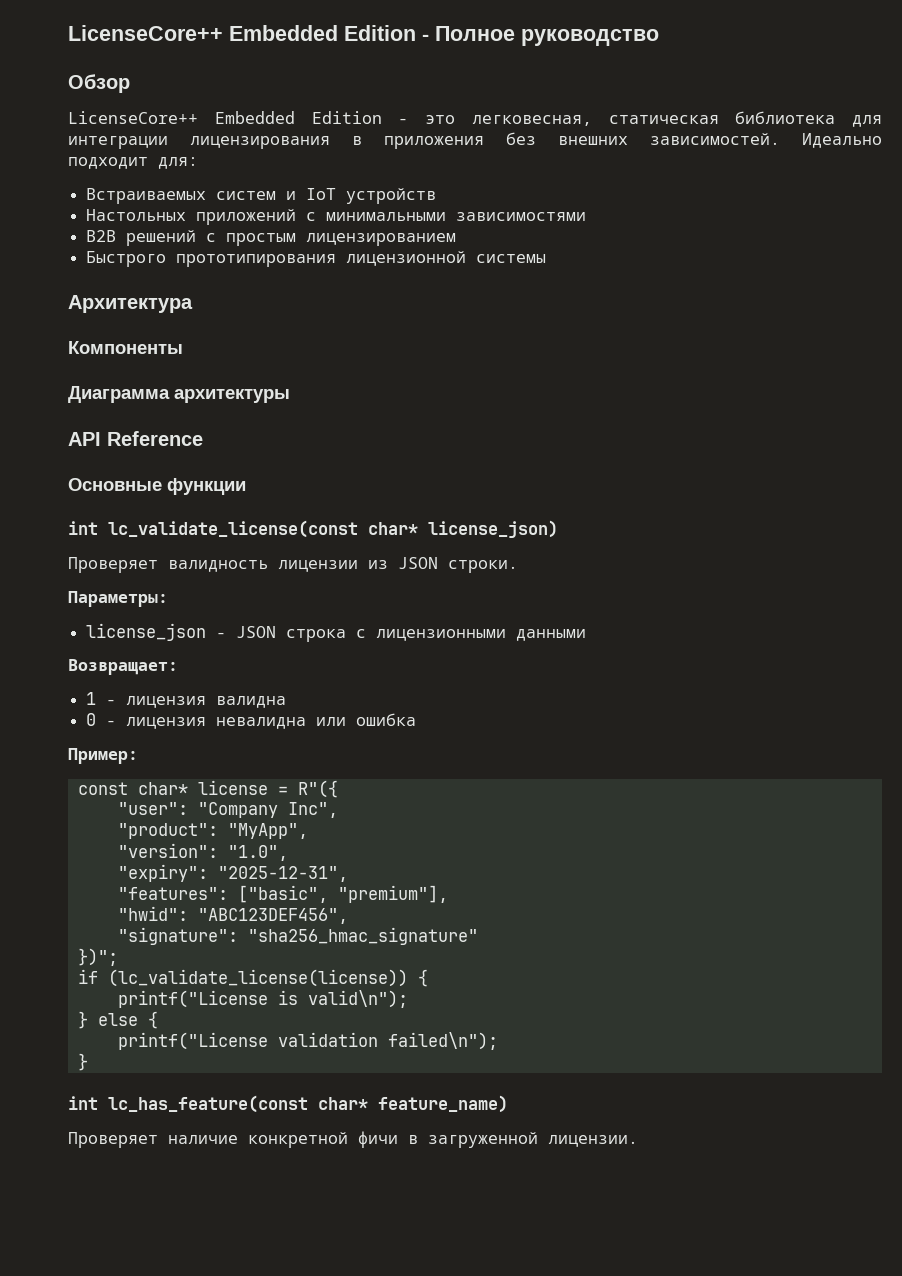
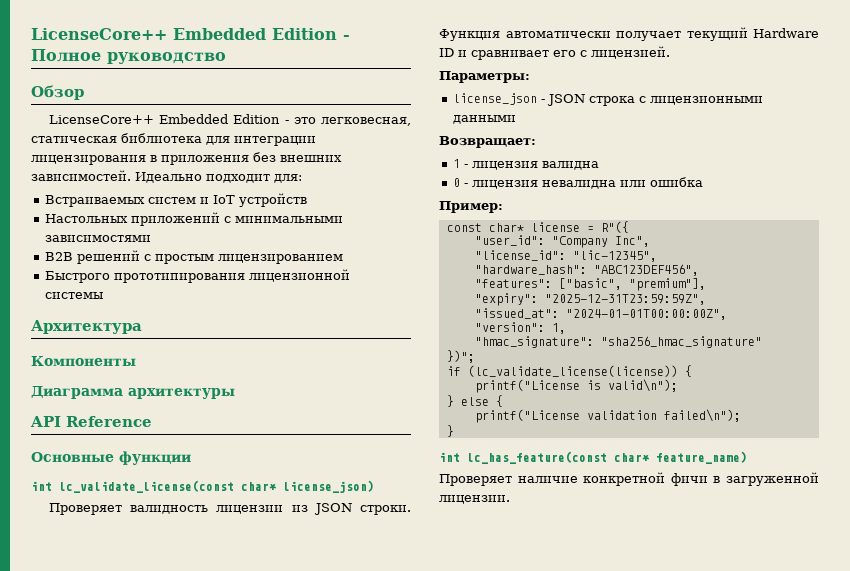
(518, 566) none -> [439,27,819,41] [439,46,670,60] Функция автоматически получает текущий Hardware ID и сравнивает его с лицензией.
[117,802,188,815] "user": -> [474,235,545,246] "user_id":
[117,823,308,839] [117,843,288,861] [117,864,348,882] [117,885,448,903] [117,906,348,924] [117,927,238,945] "product": "MyApp", // "version": "1.0", // "expiry": "2025-12-31", // "features": ["basic", "premium"], // "hwid": "ABC123DEF456", // "signature": -> [474,250,657,262] [474,264,699,276] [474,278,706,291] [474,293,706,306] [474,308,727,320] [474,322,566,334] [474,336,594,348] "license_id": "lic-12345", // "hardware_hash": "ABC123DEF456", // "features": ["basic", "premium"], // "expiry": "2025-12-31T23:59:59Z", // "issued_at": "2024-01-01T00:00:00Z", // "version": 1, // "hmac_signature":

